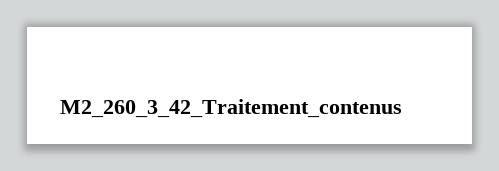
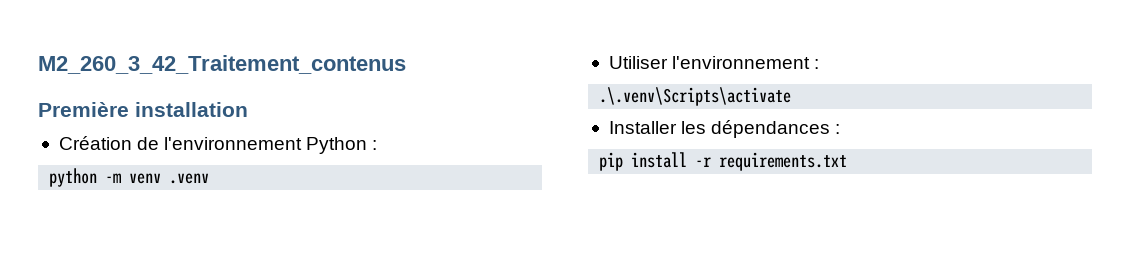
(402, 108) none -> [38,102,248,117] [58,136,378,154] [49,168,210,187] [608,56,820,69] [599,87,792,106] [608,120,841,138] [599,152,848,171] // Première installation // Création de l'environnement Python : // python -m venv .venv // Utiliser l'environnement : // .\.venv\Scripts\activate // Installer les dépendances : // pip install -r requirements.txt

